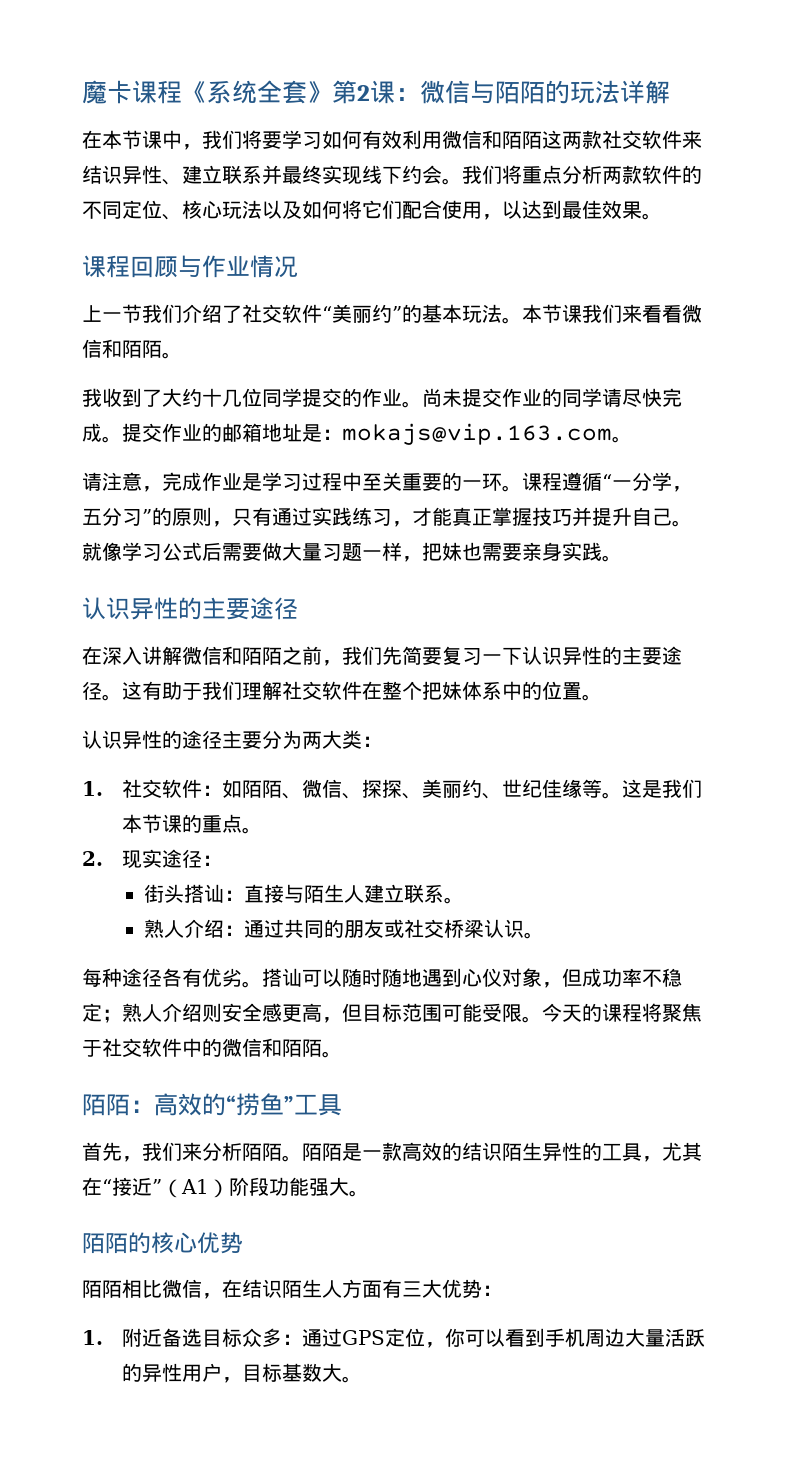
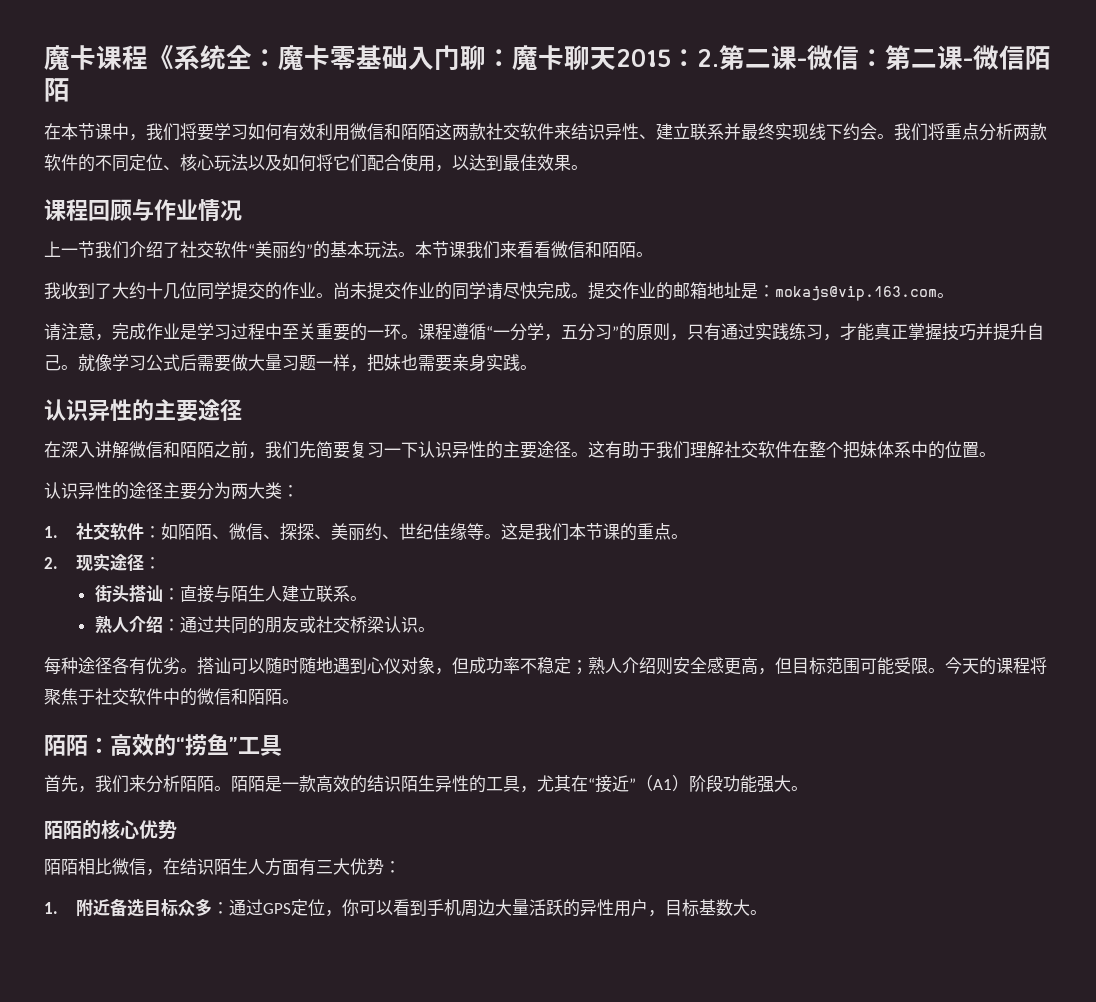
[282,80,670,104] 套》第2课：微信与陌陌的玩法详解 -> [252,45,1051,71] [44,77,70,102] ：魔卡零基础入门聊：魔卡聊天2015：2.第二课-微信：第二课-微信陌陌

